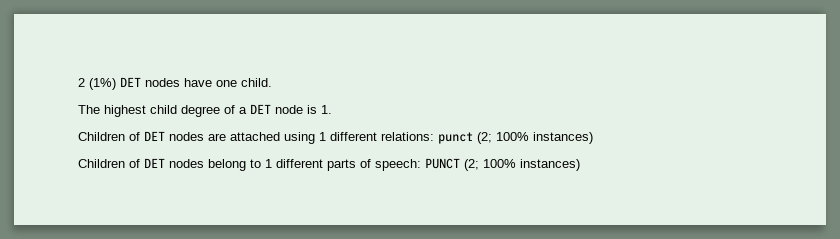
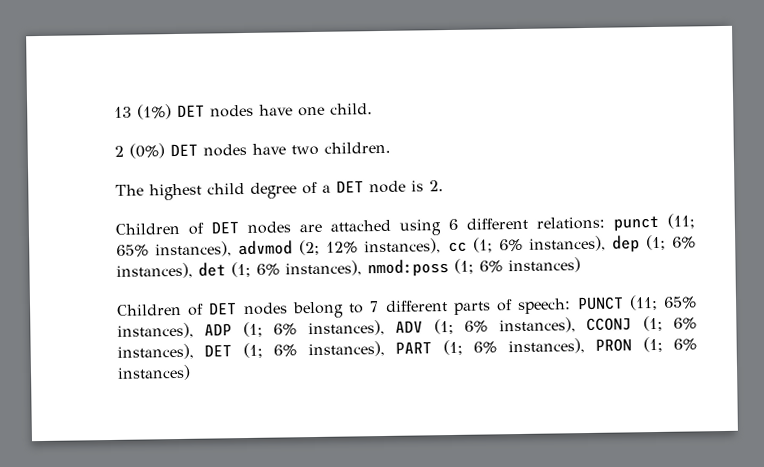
[78,78,85,87] 2 -> [114,106,132,118] 13
(272, 82) none -> [114,141,391,159] // 2 (0%) DET nodes have two children.
[321,105,332,114] 1. -> [429,180,444,192] 2.
[319,132,326,141] 1 -> [448,218,458,231] 6
[477,132,529,144] (2; 100% -> [667,213,695,229] [116,234,696,258] [116,258,503,279] (11; 65% instances), advmod (2; 12% instances), cc (1; 6% instances), dep (1; 6% instances), det (1; 6% instances), nmod:poss (1; 6%
[265,159,272,168] 1 -> [369,301,380,313] 7
[464,159,516,171] (2; 100% -> [628,294,697,311] [117,315,697,339] [117,336,697,360] (11; 65% instances), ADP (1; 6% instances), ADV (1; 6% instances), CCONJ (1; 6% instances), DET (1; 6% instances), PART (1; 6% instances), PRON (1; 6%

